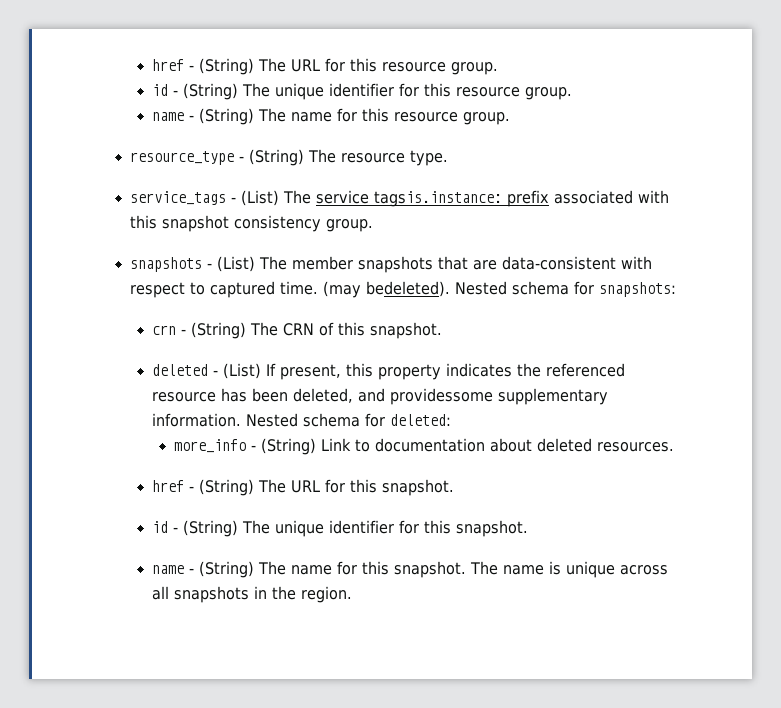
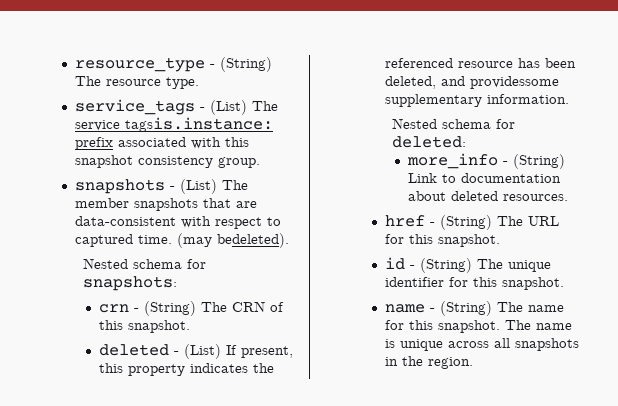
[152,58,499,75] [152,83,573,100] [152,108,511,125] href - (String) The URL for this resource group. // id - (String) The unique identifier for this resource group. // name - (String) The name for this resource group. // -> (75, 64) none
(451, 289) none -> (290, 240) //
(242, 420) none -> (569, 99) //

